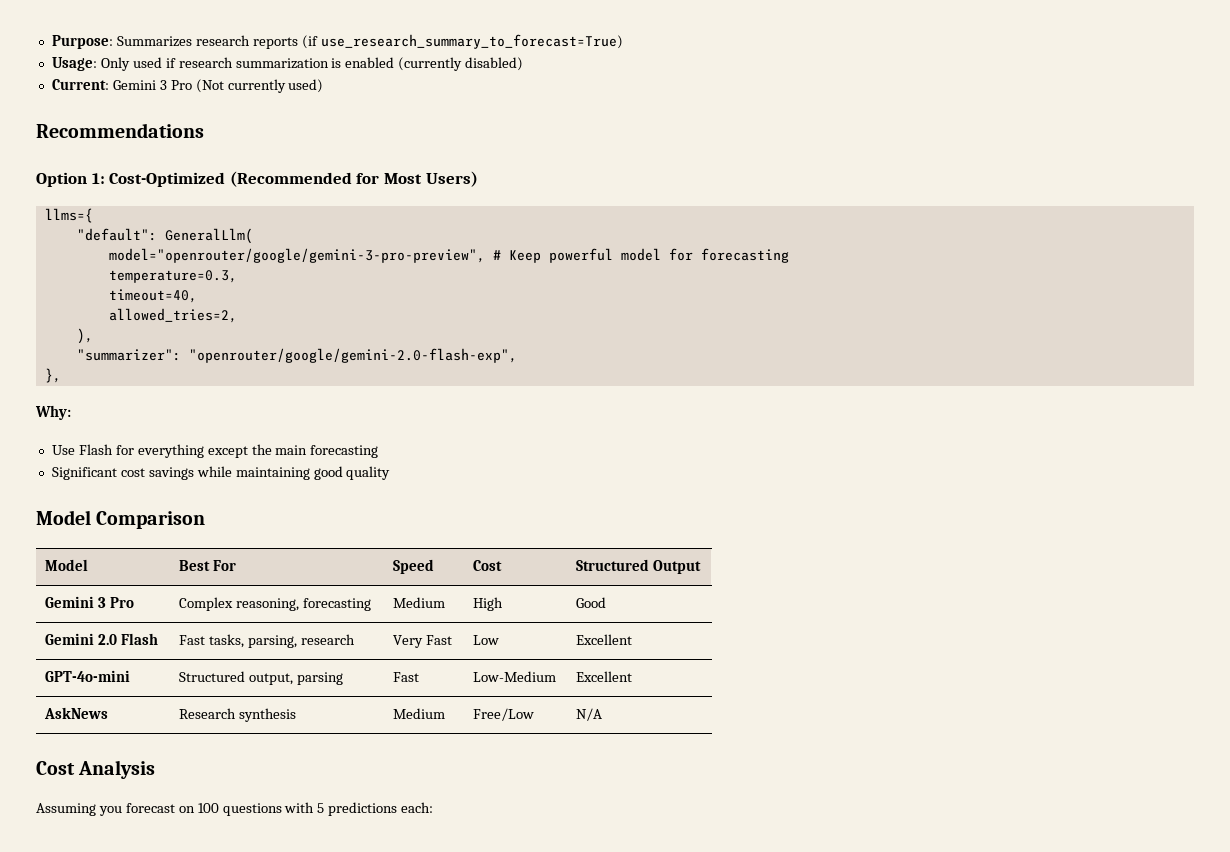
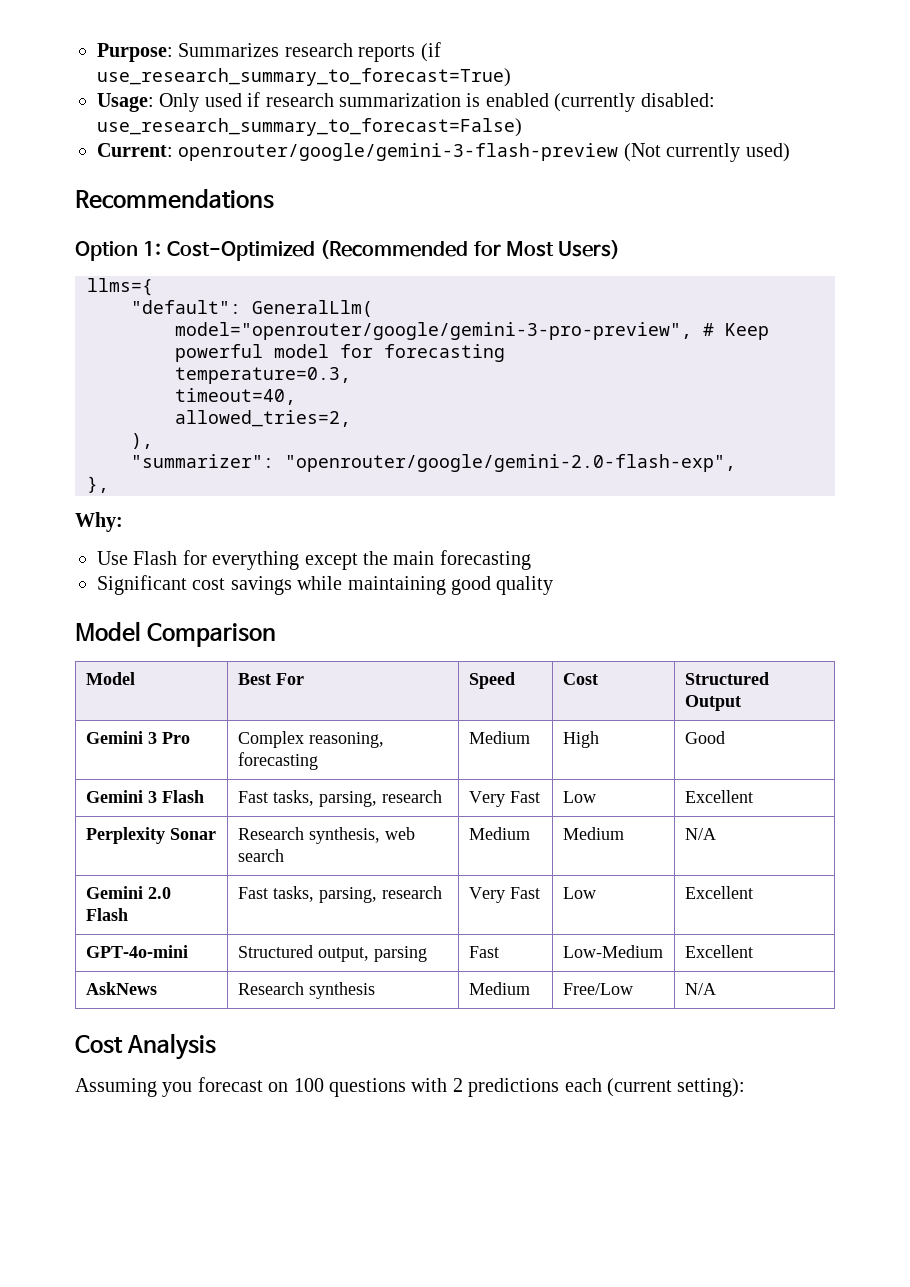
[465,57,524,71] disabled) -> [640,93,715,107] [97,118,522,137] disabled: use_research_summary_to_forecast=False)
[112,80,192,90] Gemini 3 Pro -> [178,143,619,161] openrouter/google/gemini-3-flash-preview
(607, 602) none -> [85,790,204,803] [237,790,442,807] [468,791,540,807] [562,791,596,803] [684,790,753,803] [85,827,216,844] [237,827,415,844] [237,849,284,862] [468,827,530,840] [562,827,624,840] [684,828,716,840] // Gemini 3 Flash | Fast tasks, parsing, research | Very Fast | Low | Excellent // Perplexity Sonar | Research synthesis, web search | Medium | Medium | N/A
[317,802,434,816] 5 predictions each: -> [452,1078,746,1097] 2 predictions each (current setting):

